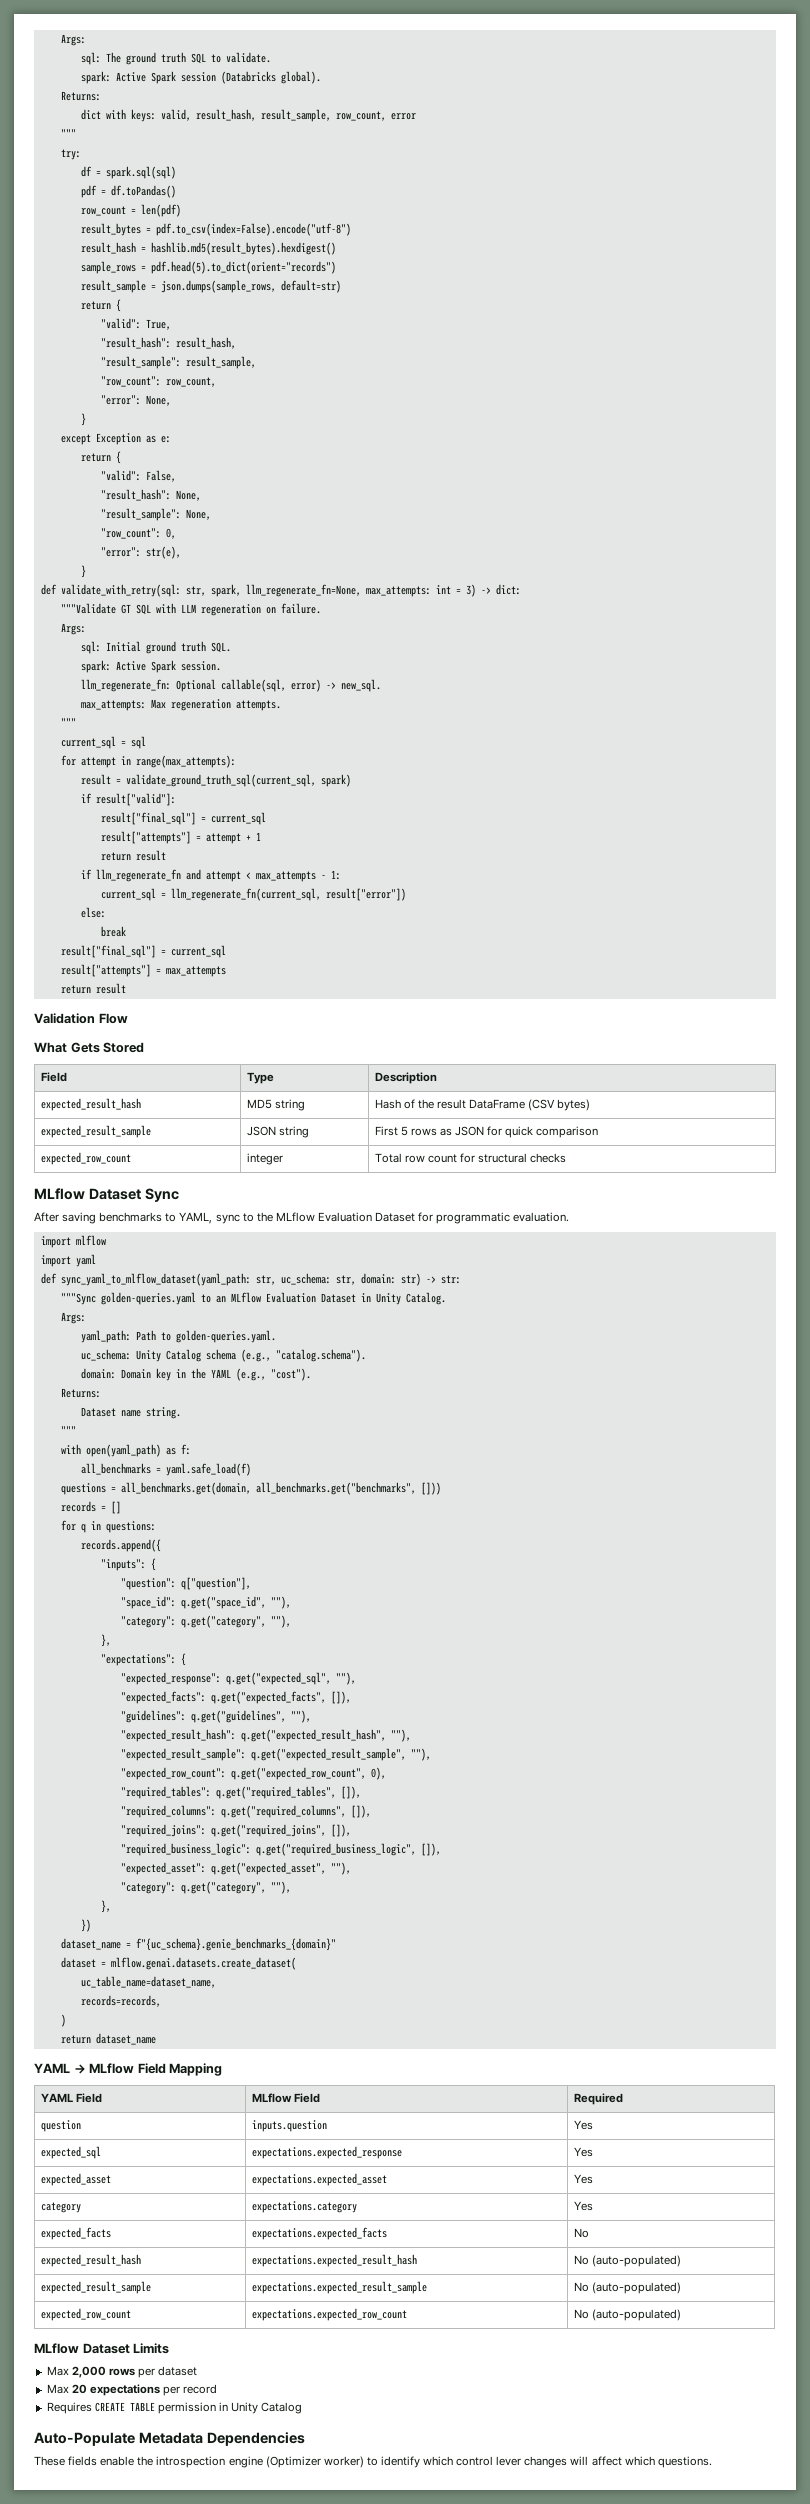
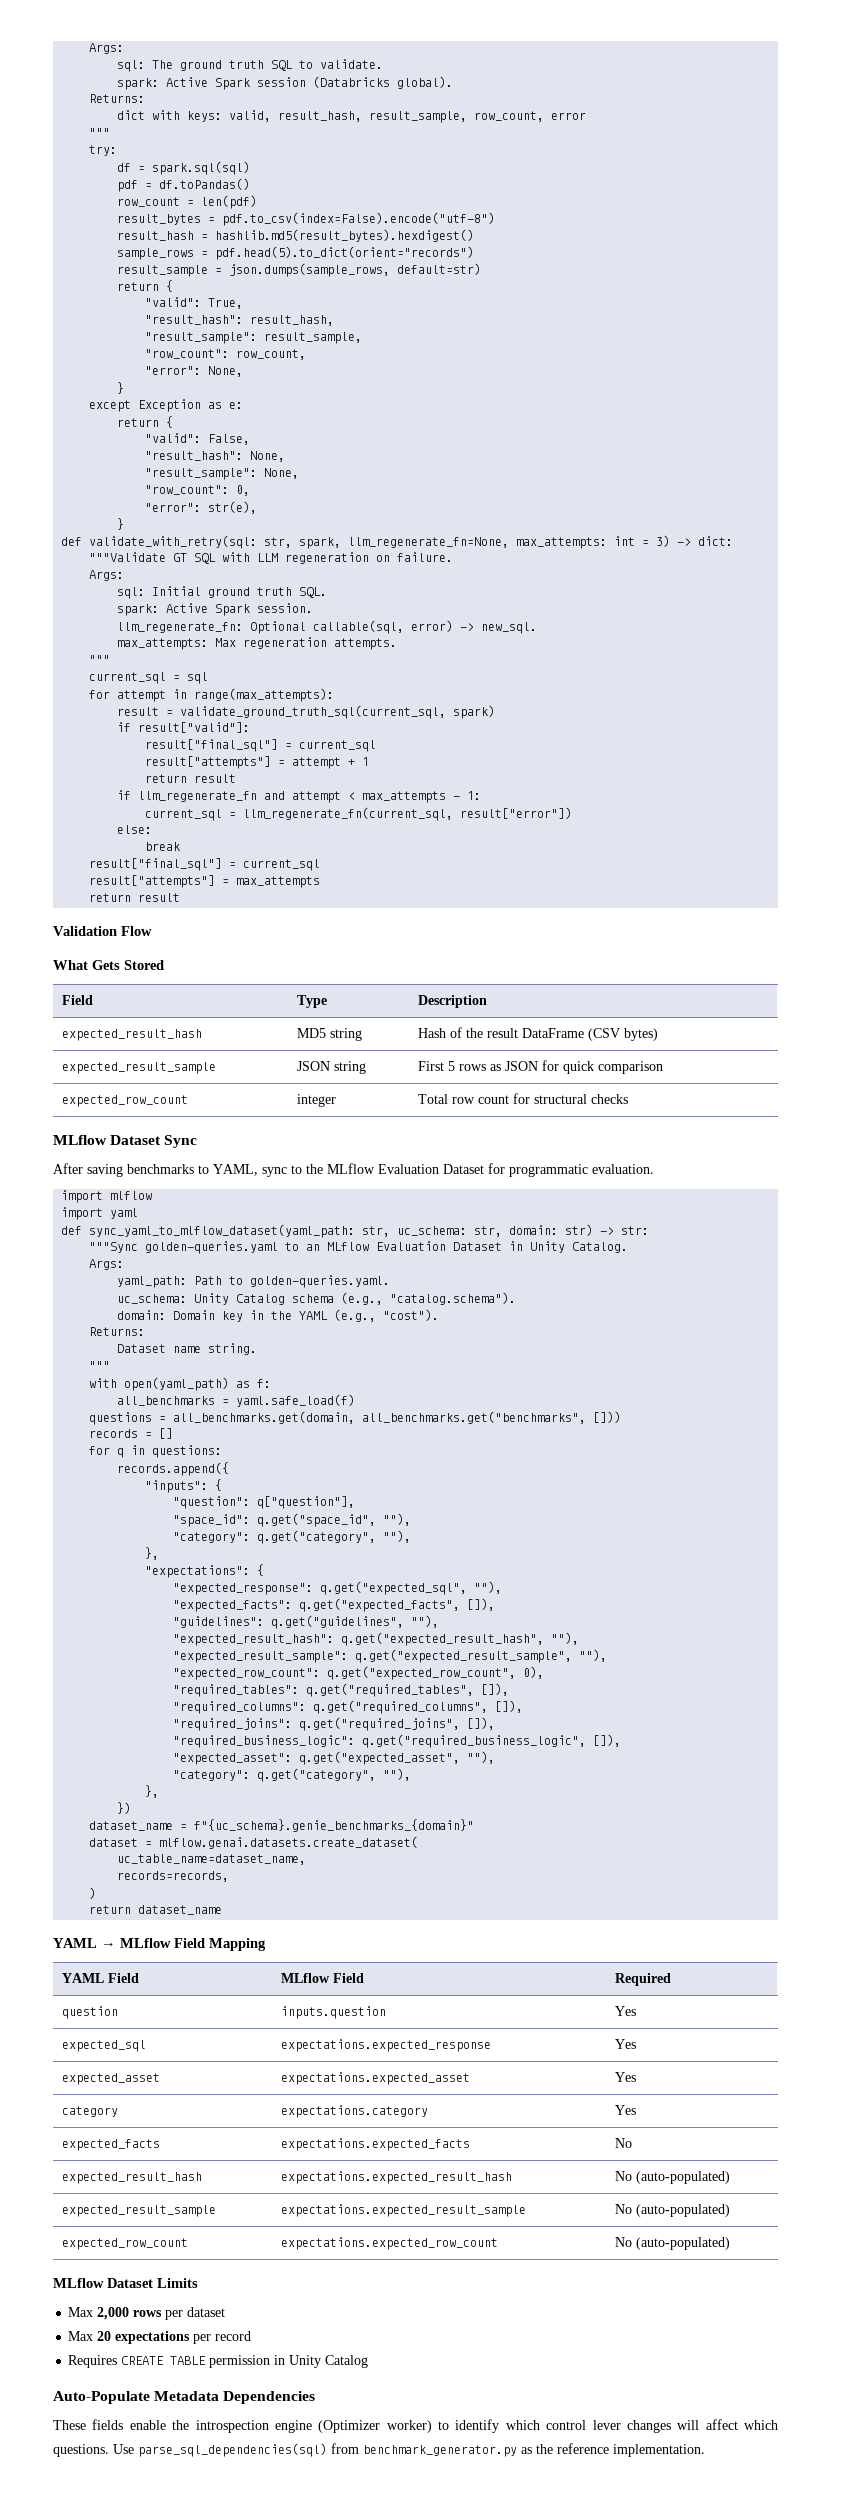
(712, 2462) none -> [113,2443,705,2457] Use parse_sql_dependencies(sql) from benchmark_generator.py as the reference implementation.

